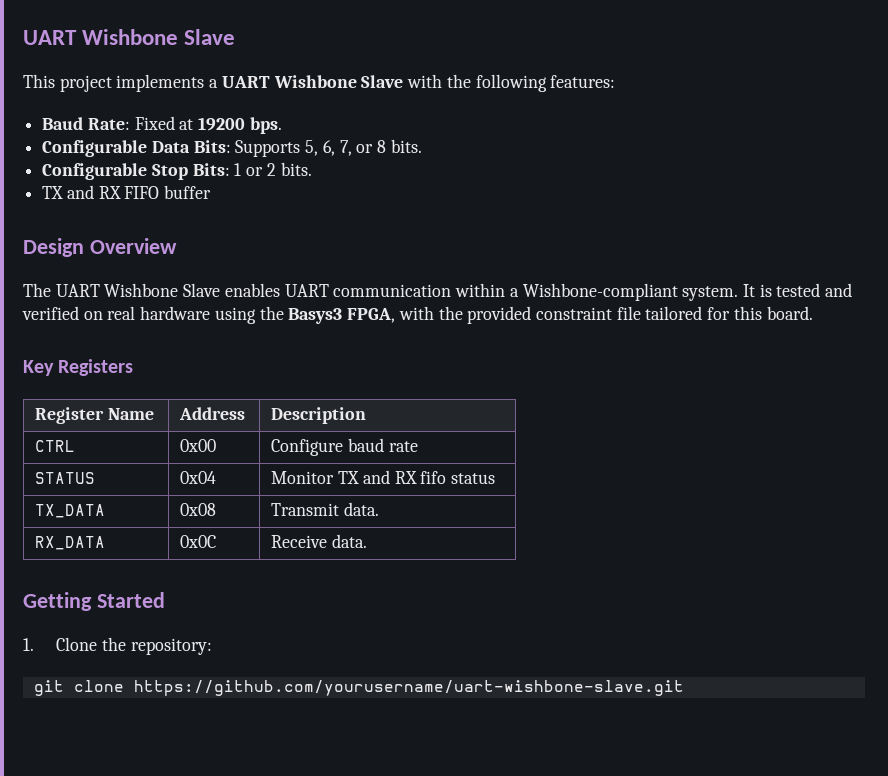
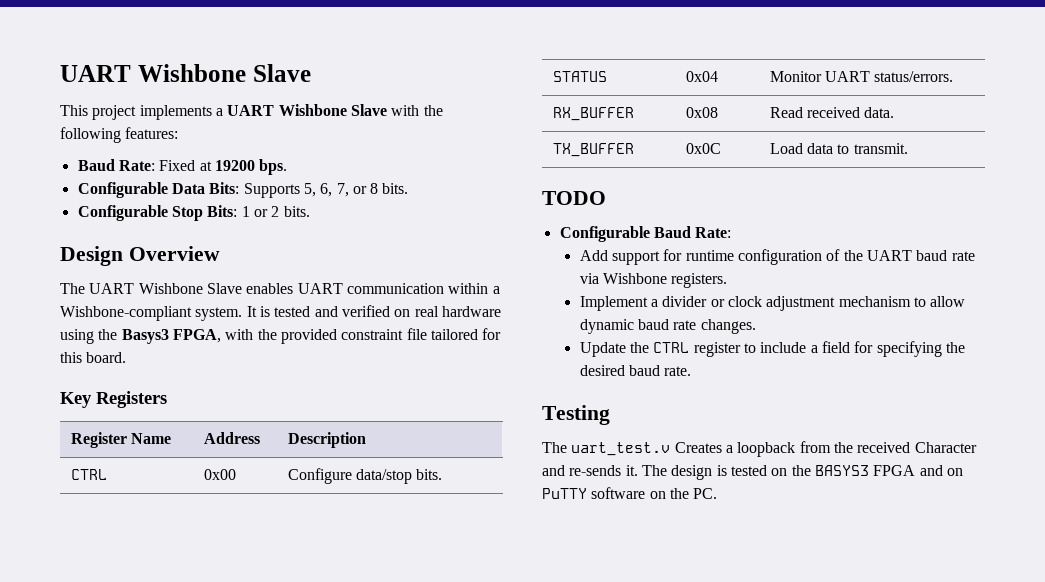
[42,185,212,199] // TX and RX FIFO buffer -> (310, 211) none
[348,438,418,452] baud rate -> [355,469,443,484] data/stop bits.
[338,470,495,484] [35,504,106,518] TX and RX fifo status // TX_DATA -> [824,71,954,82] [552,107,634,121] UART status/errors. // RX_BUFFER
[271,502,380,516] [35,536,106,550] Transmit data. // RX_DATA -> [769,107,895,118] [552,143,634,157] Read received data. // TX_BUFFER
[271,534,368,548] [23,592,165,611] [23,637,212,655] [33,680,684,696] Receive data. // Getting Started // 1. Clone the repository: // git clone https://github.com/yourusername/uart-wishbone-slave.git -> [769,143,908,154] [542,191,606,205] [559,226,732,242] [579,249,975,265] [579,273,728,288] [579,296,966,311] [579,319,756,334] [579,341,965,357] [579,365,692,376] [542,405,610,425] [542,441,977,457] [542,465,963,480] [542,487,718,499] Load data to transmit. // TODO // Configurable Baud Rate: // Add support for runtime configuration of the UART baud rate via Wishbone registers. // Implement a divider or clock adjustment mechanism to allow dynamic baud rate changes. // Update the CTRL register to include a field for specifying the desired baud rate. // Testing // The uart_test.v Creates a loopback from the received Character and re-sends it. The design is tested on the BASYS3 FPGA and on PuTTY software on the PC.

